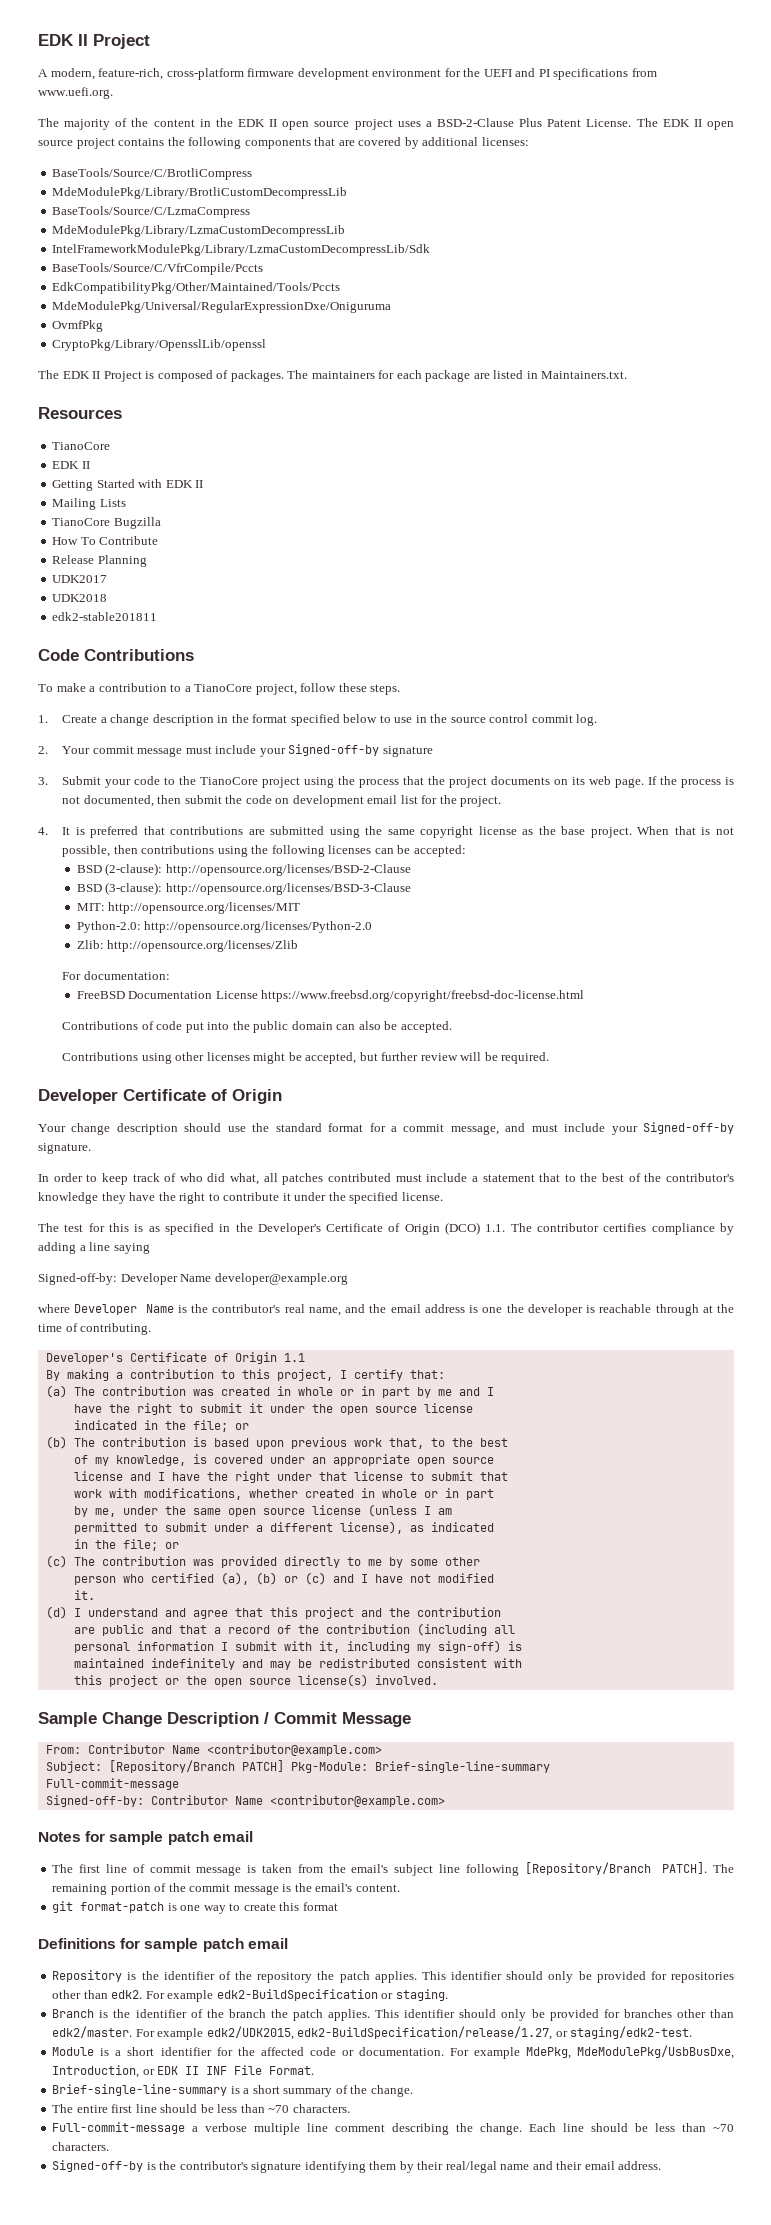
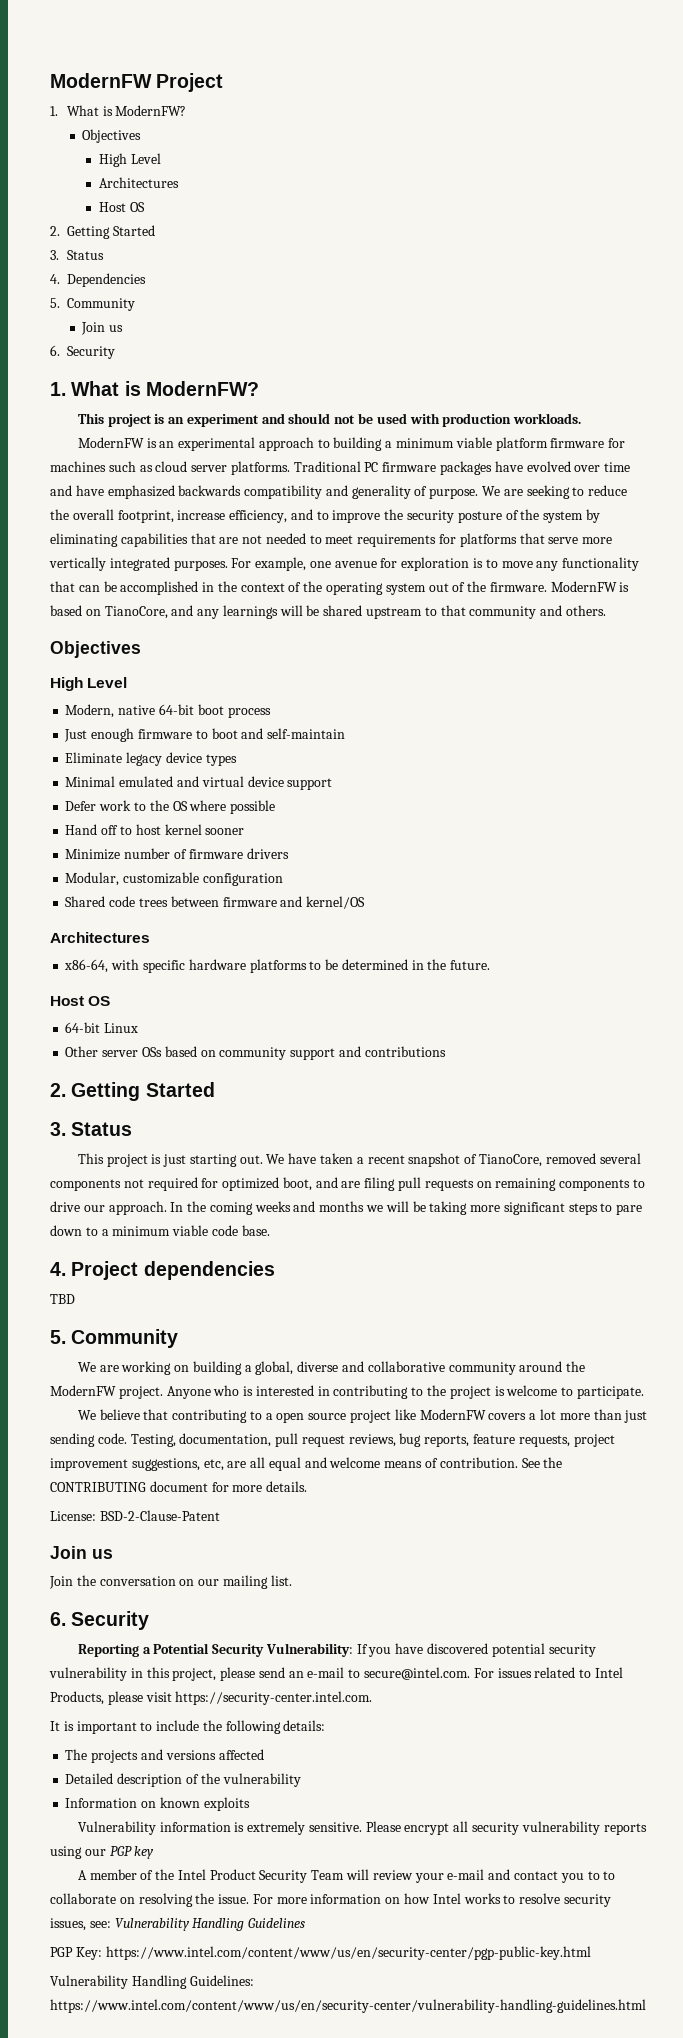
[38,34,88,46] EDK II -> [50,73,152,88] ModernFW
[38,68,657,80] [38,87,113,99] [38,118,734,130] [38,137,529,149] [52,168,253,180] [52,187,348,199] [52,206,251,218] [52,225,346,237] [52,244,431,256] [52,263,264,275] [52,282,341,294] [52,301,392,313] [52,320,104,332] [52,339,267,351] [38,370,628,382] [38,407,122,419] [52,442,111,450] [52,461,90,469] [52,479,204,491] [52,498,126,510] [52,517,161,529] [52,536,159,545] [52,555,147,567] [52,575,108,583] [52,594,108,602] [52,612,158,621] [38,649,194,661] [38,683,401,695] [38,714,598,726] [38,744,433,757] [38,776,734,788] [62,795,502,807] [38,826,734,838] [62,845,466,857] [76,863,411,876] [76,882,411,895] [76,902,301,914] [76,921,373,933] [76,940,299,952] [62,971,170,980] [76,990,585,1002] [62,1021,452,1033] [62,1052,550,1064] [38,1089,282,1104] [38,1122,734,1135] [38,1143,91,1154] [38,1173,734,1185] [38,1192,443,1204] [38,1222,734,1235] [38,1242,150,1254] [38,1273,348,1285] [38,1304,735,1316] [38,1323,152,1335] [45,1352,305,1364] [45,1369,445,1381] [45,1385,494,1398] [73,1403,473,1415] [73,1420,249,1432] [45,1436,508,1449] [73,1454,494,1466] [73,1471,508,1483] [73,1488,494,1500] [73,1504,452,1517] [73,1521,494,1534] [73,1539,179,1551] [45,1555,480,1568] [73,1572,494,1585] [73,1590,95,1600] [45,1606,501,1619] [73,1623,515,1636] [73,1640,522,1653] [73,1658,522,1670] [73,1674,438,1687] [38,1712,411,1727] [45,1744,382,1756] [45,1760,550,1773] [45,1778,179,1790] [45,1795,445,1807] [38,1831,253,1845] [52,1862,735,1876] [52,1883,400,1895] [52,1901,338,1914] [38,1938,288,1952] [52,1970,734,1983] [52,1989,448,2002] [52,2009,734,2021] [52,2026,693,2040] [52,2045,735,2059] [52,2065,315,2078] [52,2084,413,2097] [52,2104,350,2113] [52,2122,735,2135] [52,2142,110,2151] [52,2160,662,2173] A modern, feature-rich, cross-platform firmware development environment for the UEFI and PI specifications from www.uefi.org. // The majority of the content in the EDK II open source project uses a BSD-2-Clause Plus Patent License. The EDK II open source project contains the following components that are covered by additional licenses: // BaseTools/Source/C/BrotliCompress // MdeModulePkg/Library/BrotliCustomDecompressLib // BaseTools/Source/C/LzmaCompress // MdeModulePkg/Library/LzmaCustomDecompressLib // IntelFrameworkModulePkg/Library/LzmaCustomDecompressLib/Sdk // BaseTools/Source/C/VfrCompile/Pccts // EdkCompatibilityPkg/Other/Maintained/Tools/Pccts // MdeModulePkg/Universal/RegularExpressionDxe/Oniguruma // OvmfPkg // CryptoPkg/Library/OpensslLib/openssl // The EDK II Project is composed of packages. The maintainers for each package are listed in Maintainers.txt. // Resources // TianoCore // EDK II // Getting Started with EDK II // Mailing Lists // TianoCore Bugzilla // How To Contribute // Release Planning // UDK2017 // UDK2018 // edk2-stable201811 // Code Contributions // To make a contribution to a TianoCore project, follow these steps. // 1. Create a change description in the format specified below to use in the source control commit log. // 2. Your commit message must include your Signed-off-by signature // 3. Submit your code to the TianoCore project using the process that the project documents on its web page. If the process is not documented, then submit the code on development email list for the project. // 4. It is preferred that contributions are submitted using the same copyright license as the base project. When that is not possible, then contributions using the following licenses can be accepted: // BSD (2-clause): http://opensource.org/licenses/BSD-2-Clause // BSD (3-clause): http://opensource.org/licenses/BSD-3-Clause // MIT: http://opensource.org/licenses/MIT // Python-2.0: http://opensource.org/licenses/Python-2.0 // Zlib: http://opensource.org/licenses/Zlib // For documentation: // FreeBSD Documentation License https://www.freebsd.org/copyright/freebsd-doc-license.html // Contributions of code put into the public domain can also be accepted. // Contributions using other licenses might be accepted, but further review will be required. // Developer Certificate of Origin // Your change description should use the standard format for a commit message, and must include your Signed-off-by signature. // In order to keep track of who did what, all patches contributed must include a statement that to the best of the contributor's knowledge they have the right to contribute it under the specified license. // The test for this is as specified in the Developer's Certificate of Origin (DCO) 1.1. The contributor certifies compliance by adding a line saying // Signed-off-by: Developer Name developer@example.org // where Developer Name is the contributor's real name, and the email address is one the developer is reachable through at the time of contributing. // Developer's Certificate of Origin 1.1 // By making a contribution to this project, I certify that: // (a) The contribution was created in whole or in part by me and I // have the right to submit it under the open source license // indicated in the file; or // (b) The contribution is based upon previous work that, to the best // of my knowledge, is covered under an appropriate open source // license and I have the right under that license to submit that // work with modifications, whether created in whole or in part // by me, under the same open source license (unless I am // permitted to submit under a different license), as indicated // in the file; or // (c) The contribution was provided directly to me by some other // person who certified (a), (b) or (c) and I have not modified // it. // (d) I understand and agree that this project and the contribution // are public and that a record of the contribution (including all // personal information I submit with it, including my sign-off) is // maintained indefinitely and may be redistributed consistent with // this project or the open source license(s) involved. // Sample Change Description / Commit Message // From: Contributor Name <contributor@example.com> // Subject: [Repository/Branch PATCH] Pkg-Module: Brief-single-line-summary // Full-commit-message // Signed-off-by: Contributor Name <contributor@example.com> // Notes for sample patch email // The first line of commit message is taken from the email's subject line following [Repository/Branch PATCH]. The remaining portion of the commit message is the email's content. // git format-patch is one way to create this format // Definitions for sample patch email // Repository is the identifier of the repository the patch applies. This identifier should only be provided for repositories other than edk2. For example edk2-BuildSpecification or staging. // Branch is the identifier of the branch the patch applies. This identifier should only be provided for branches other than edk2/master. For example edk2/UDK2015, edk2-BuildSpecification/release/1.27, or staging/edk2-test. // Module is a short identifier for the affected code or documentation. For example MdePkg, MdeModulePkg/UsbBusDxe, Introduction, or EDK II INF File Format. // Brief-single-line-summary is a short summary of the change. // The entire first line should be less than ~70 characters. // Full-commit-message a verbose multiple line comment describing the change. Each line should be less than ~70 characters. // Signed-off-by is the contributor's signature identifying them by their real/legal name and their email address. -> [50,105,187,116] [82,129,142,143] [98,153,161,167] [98,177,179,188] [98,202,145,212] [50,225,155,239] [50,250,104,260] [50,273,146,287] [50,298,135,311] [81,322,123,335] [50,345,115,359] [50,381,259,396] [77,413,582,427] [77,437,626,451] [50,461,631,475] [50,485,628,499] [50,509,600,523] [50,533,613,547] [49,557,640,571] [50,581,630,595] [50,605,606,619] [50,641,141,658] [50,677,128,691] [65,704,271,718] [64,728,346,742] [65,752,237,766] [65,776,333,790] [65,800,276,814] [65,824,245,835] [65,848,289,860] [65,872,283,886] [65,896,366,909] [50,932,150,943] [64,959,491,973] [50,996,111,1006] [65,1022,139,1033] [65,1046,446,1060] [50,1082,215,1101] [50,1122,133,1136] [77,1153,641,1167] [50,1177,645,1191] [50,1201,643,1215] [50,1225,270,1236] [50,1261,275,1280] [50,1294,75,1304] [50,1329,179,1348] [77,1361,586,1375] [50,1385,644,1399] [77,1409,648,1423] [50,1433,615,1447] [50,1457,563,1471] [50,1481,308,1492] [50,1510,220,1521] [50,1546,113,1559] [49,1575,292,1589] [50,1611,150,1630] [77,1643,596,1657] [49,1667,623,1681] [50,1691,373,1705] [50,1720,326,1734] [65,1749,264,1763] [65,1773,301,1787] [65,1797,250,1811] [77,1821,647,1835] [50,1846,155,1859] [77,1869,616,1883] [50,1893,611,1907] [50,1918,306,1931] [50,1946,591,1960] [50,1975,254,1989] [50,1999,646,2013] 1. What is ModernFW? // Objectives // High Level // Architectures // Host OS // 2. Getting Started // 3. Status // 4. Dependencies // 5. Community // Join us // 6. Security // 1. What is ModernFW? // This project is an experiment and should not be used with production workloads. // ModernFW is an experimental approach to building a minimum viable platform firmware for machines such as cloud server platforms. Traditional PC firmware packages have evolved over time and have emphasized backwards compatibility and generality of purpose. We are seeking to reduce the overall footprint, increase efficiency, and to improve the security posture of the system by eliminating capabilities that are not needed to meet requirements for platforms that serve more vertically integrated purposes. For example, one avenue for exploration is to move any functionality that can be accomplished in the context of the operating system out of the firmware. ModernFW is based on TianoCore, and any learnings will be shared upstream to that community and others. // Objectives // High Level // Modern, native 64-bit boot process // Just enough firmware to boot and self-maintain // Eliminate legacy device types // Minimal emulated and virtual device support // Defer work to the OS where possible // Hand off to host kernel sooner // Minimize number of firmware drivers // Modular, customizable configuration // Shared code trees between firmware and kernel/OS // Architectures // x86-64, with specific hardware platforms to be determined in the future. // Host OS // 64-bit Linux // Other server OSs based on community support and contributions // 2. Getting Started // 3. Status // This project is just starting out. We have taken a recent snapshot of TianoCore, removed several components not required for optimized boot, and are filing pull requests on remaining components to drive our approach. In the coming weeks and months we will be taking more significant steps to pare down to a minimum viable code base. // 4. Project dependencies // TBD // 5. Community // We are working on building a global, diverse and collaborative community around the ModernFW project. Anyone who is interested in contributing to the project is welcome to participate. // We believe that contributing to a open source project like ModernFW covers a lot more than just sending code. Testing, documentation, pull request reviews, bug reports, feature requests, project improvement suggestions, etc, are all equal and welcome means of contribution. See the CONTRIBUTING document for more details. // License: BSD-2-Clause-Patent // Join us // Join the conversation on our mailing list. // 6. Security // Reporting a Potential Security Vulnerability: If you have discovered potential security vulnerability in this project, please send an e-mail to secure@intel.com. For issues related to Intel Products, please visit https://security-center.intel.com. // It is important to include the following details: // The projects and versions affected // Detailed description of the vulnerability // Information on known exploits // Vulnerability information is extremely sensitive. Please encrypt all security vulnerability reports using our PGP key // A member of the Intel Product Security Team will review your e-mail and contact you to to collaborate on resolving the issue. For more information on how Intel works to resolve security issues, see: Vulnerability Handling Guidelines // PGP Key: https://www.intel.com/content/www/us/en/security-center/pgp-public-key.html // Vulnerability Handling Guidelines: https://www.intel.com/content/www/us/en/security-center/vulnerability-handling-guidelines.html

